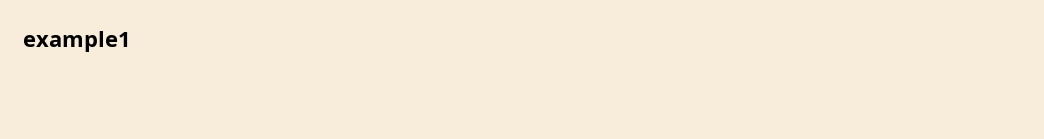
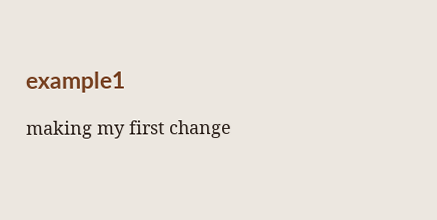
(131, 41) none -> [26,119,232,139] // making my first change

